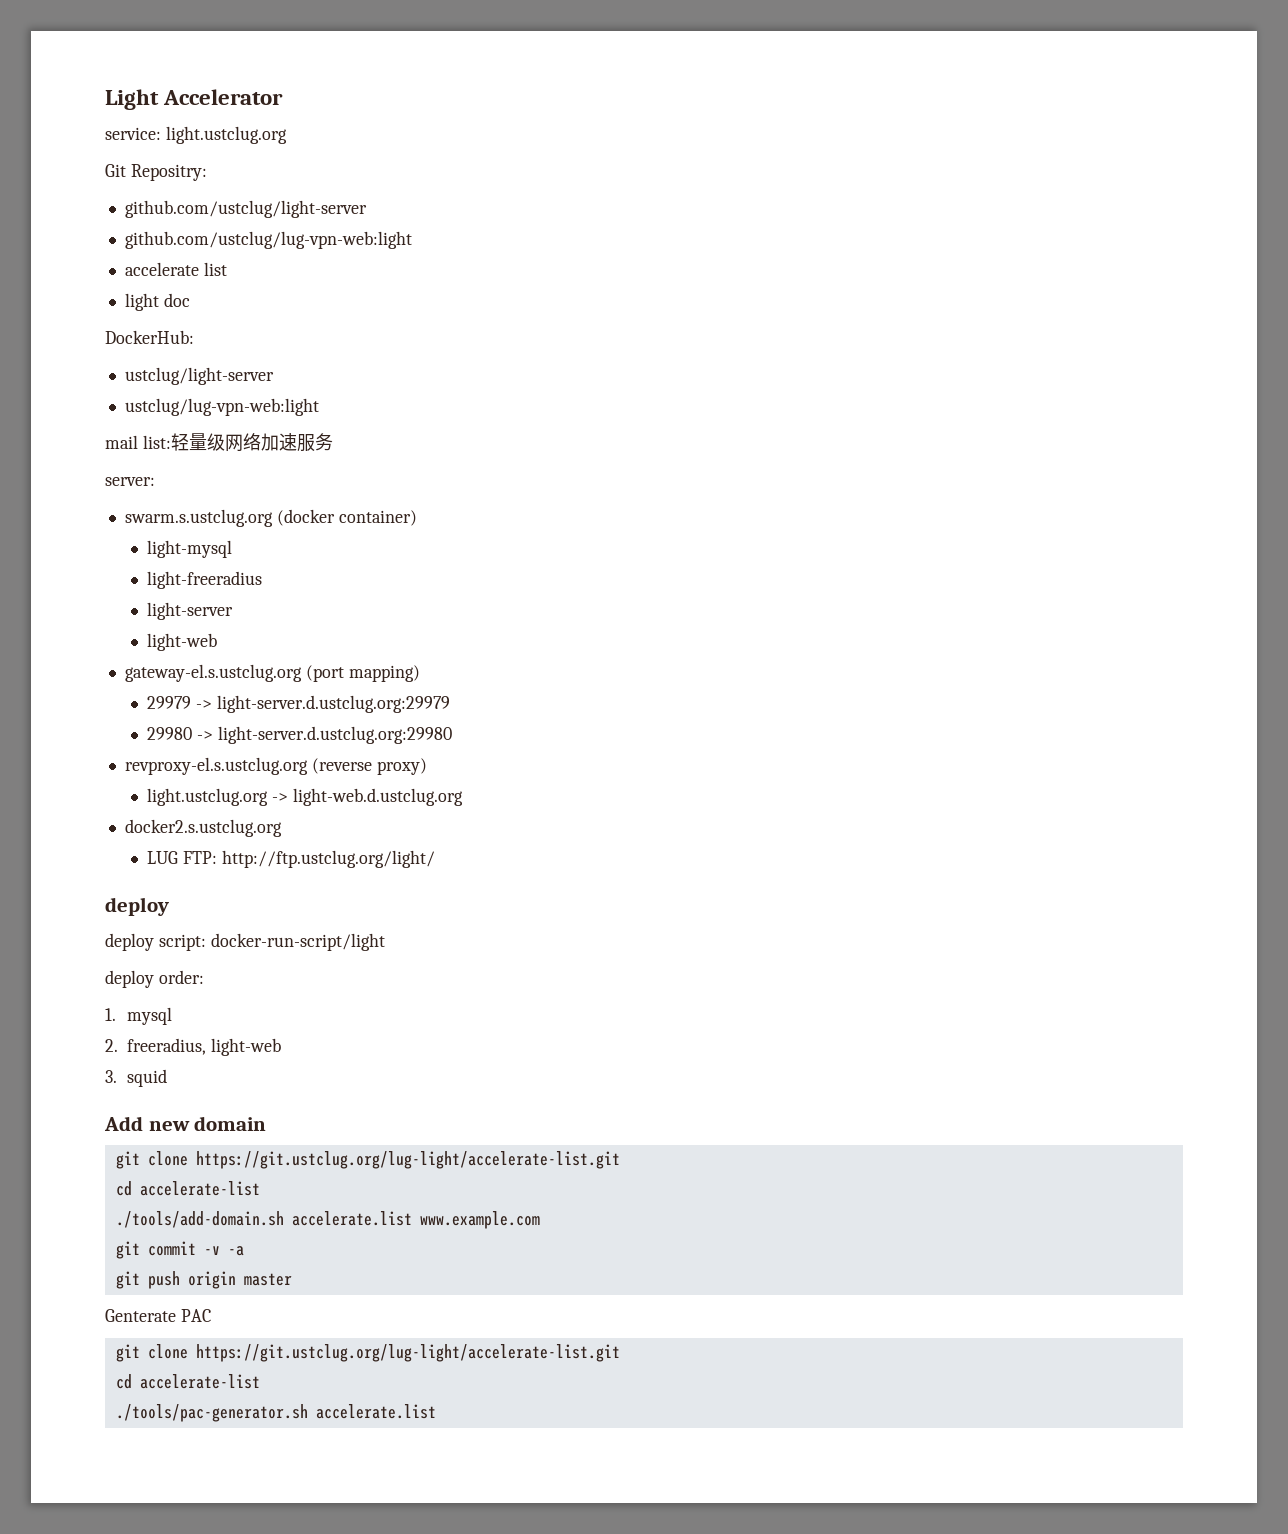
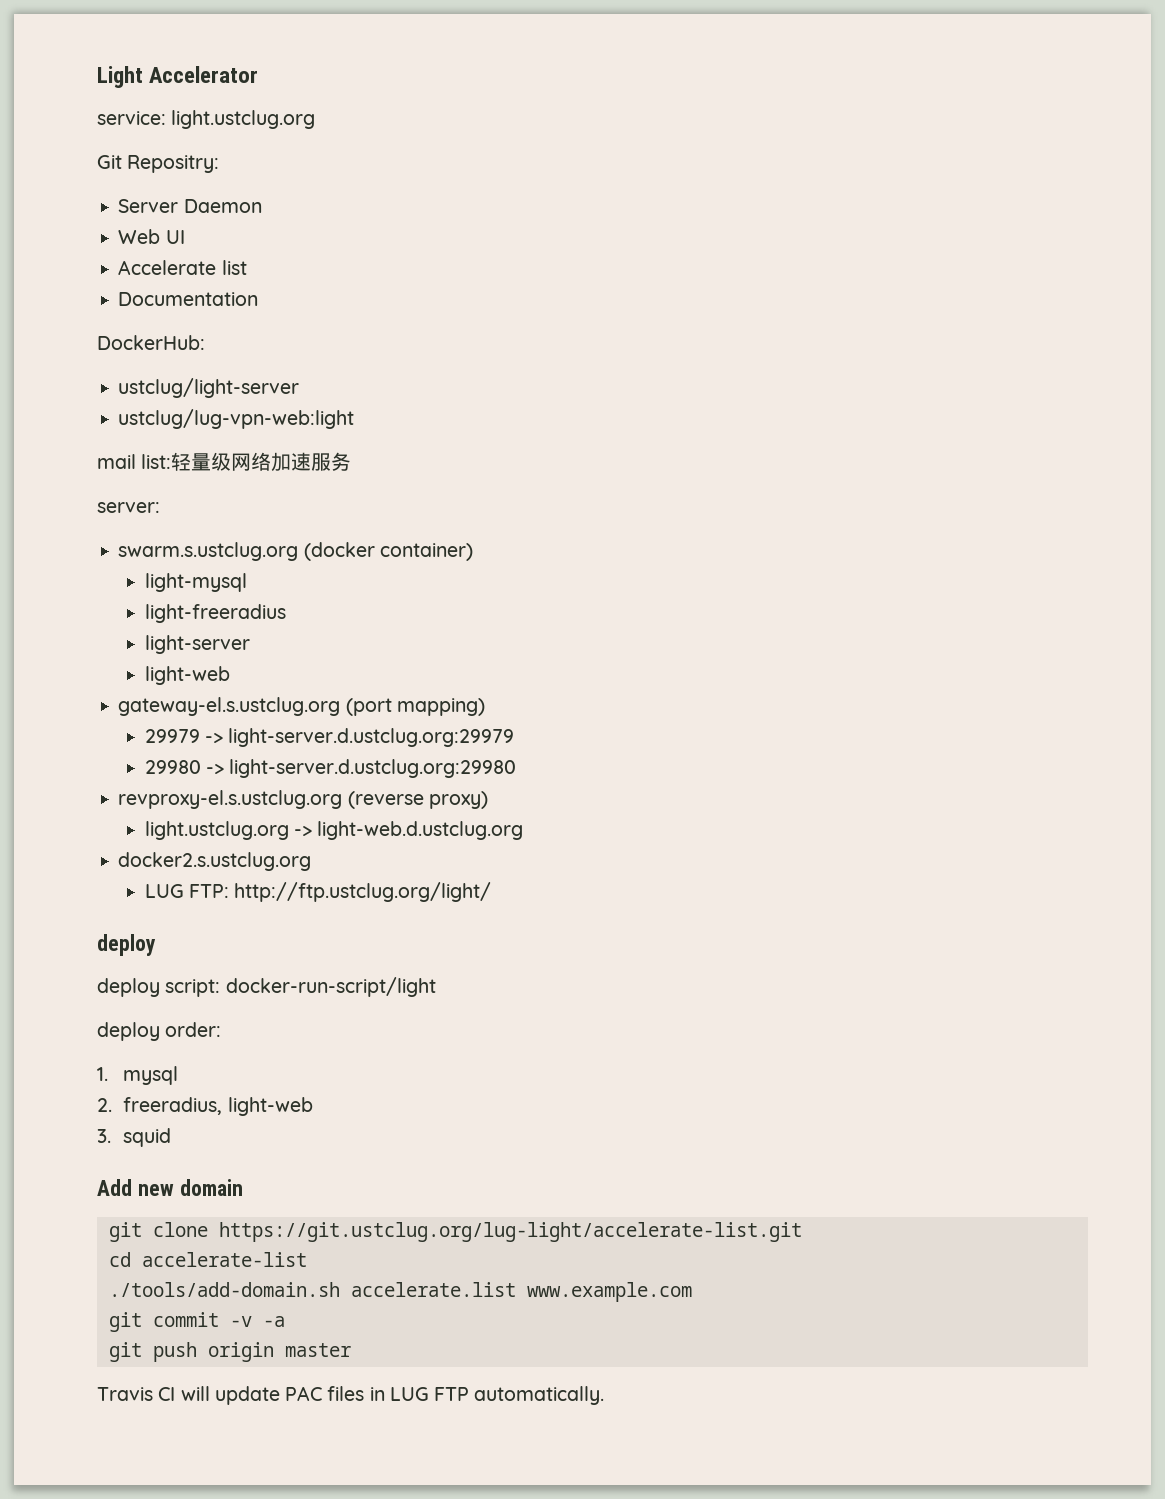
[124,200,367,218] [124,231,412,249] [124,262,199,276] github.com/ustclug/light-server // github.com/ustclug/lug-vpn-web:light // accelerate -> [118,199,262,213] [118,229,185,244] [118,260,217,275] Server Daemon // Web UI // Accelerate
[124,293,190,311] light doc -> [118,292,259,306] Documentation
[105,1309,211,1322] [115,1344,620,1362] [115,1374,260,1389] [115,1404,436,1422] Genterate PAC // git clone https://git.ustclug.org/lug-light/accelerate-list.git // cd accelerate-list // ./tools/pac-generator.sh accelerate.list -> [97,1386,605,1405] Travis CI will update PAC files in LUG FTP automatically.

